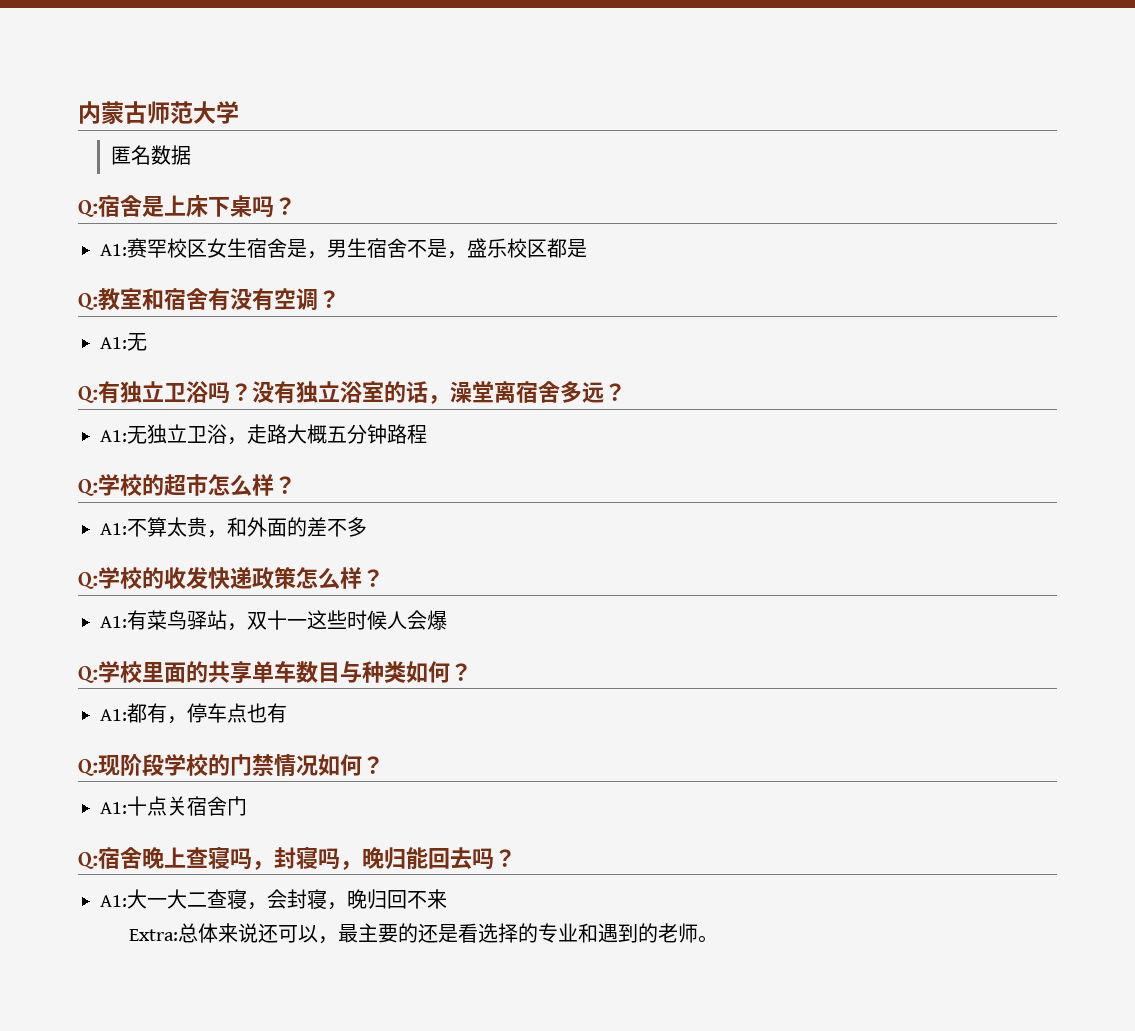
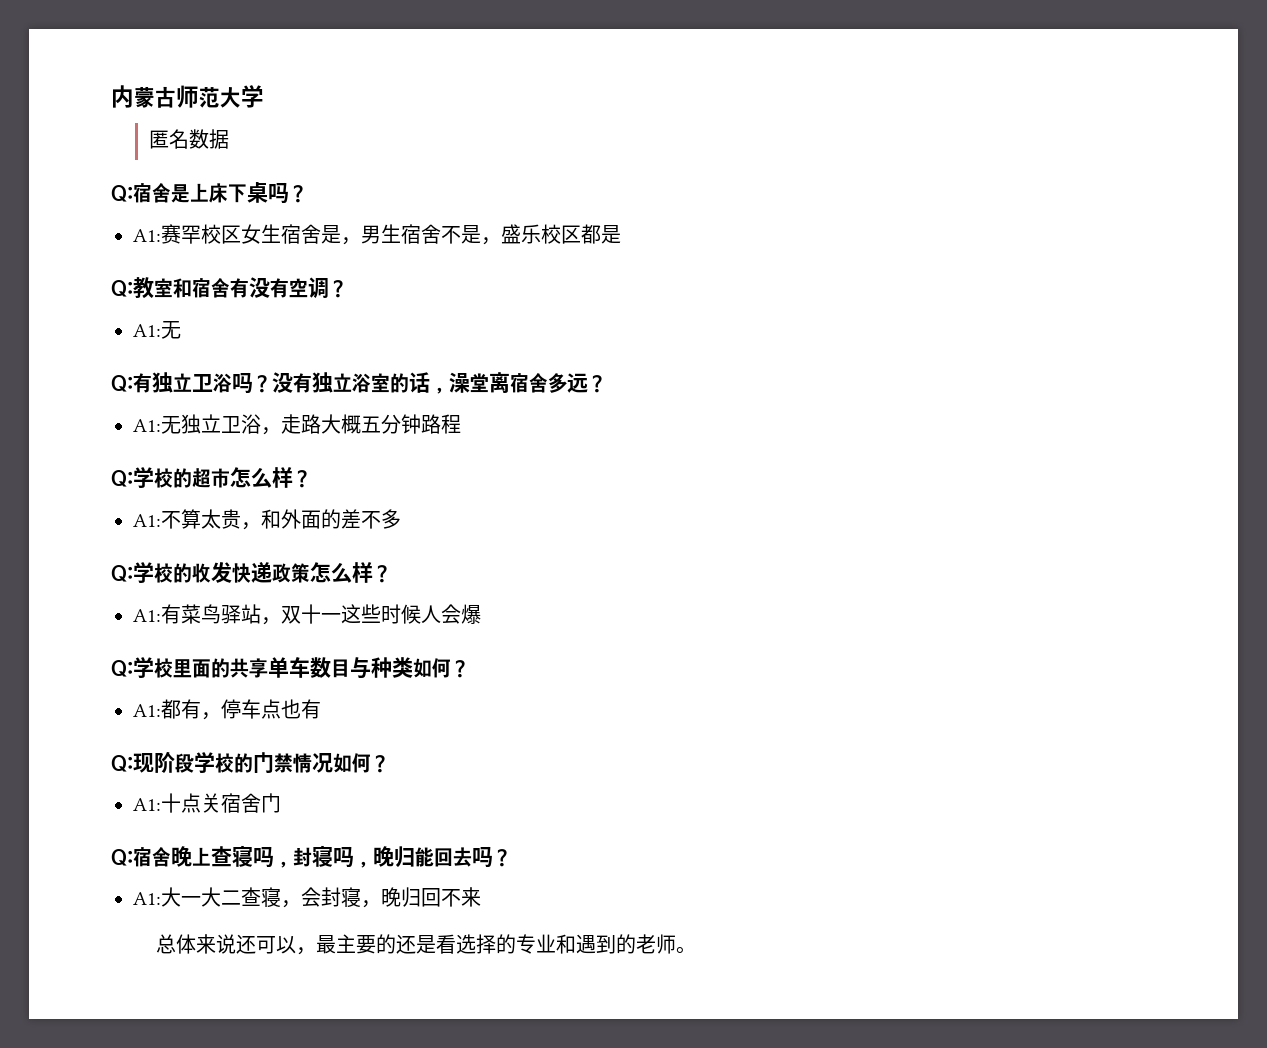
[128,929,178,941] Extra: -> (481, 897) none

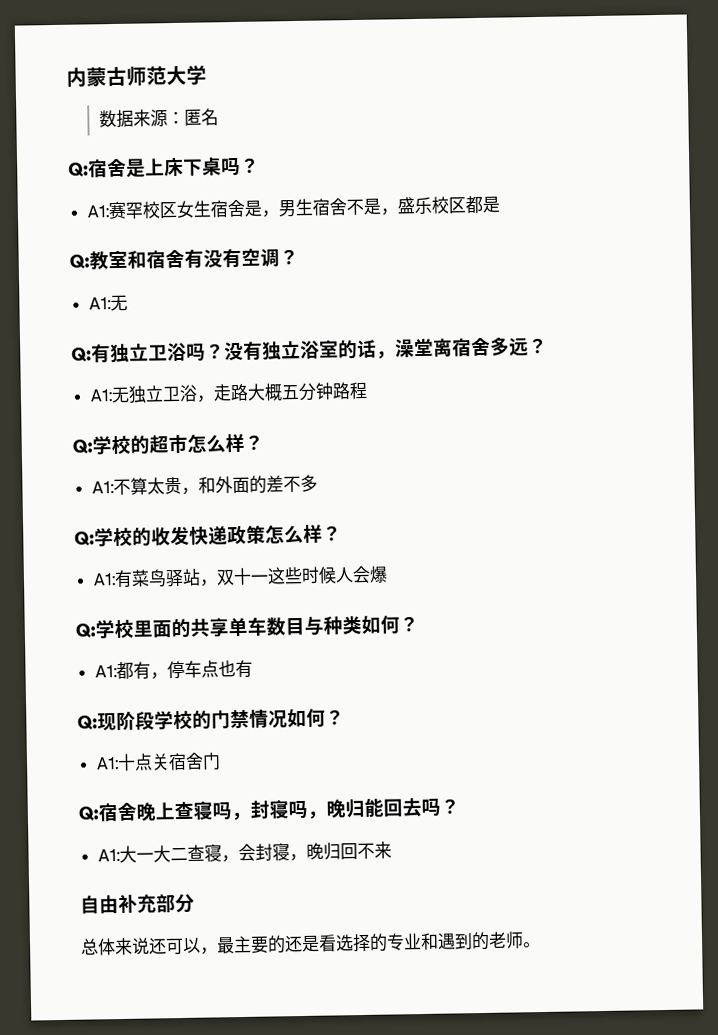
(264, 96) none -> [98,109,185,128] 数据来源：
[188,129,229,149] 数据 -> (219, 117) none
(481, 897) none -> [80,893,195,914] // 自由补充部分

